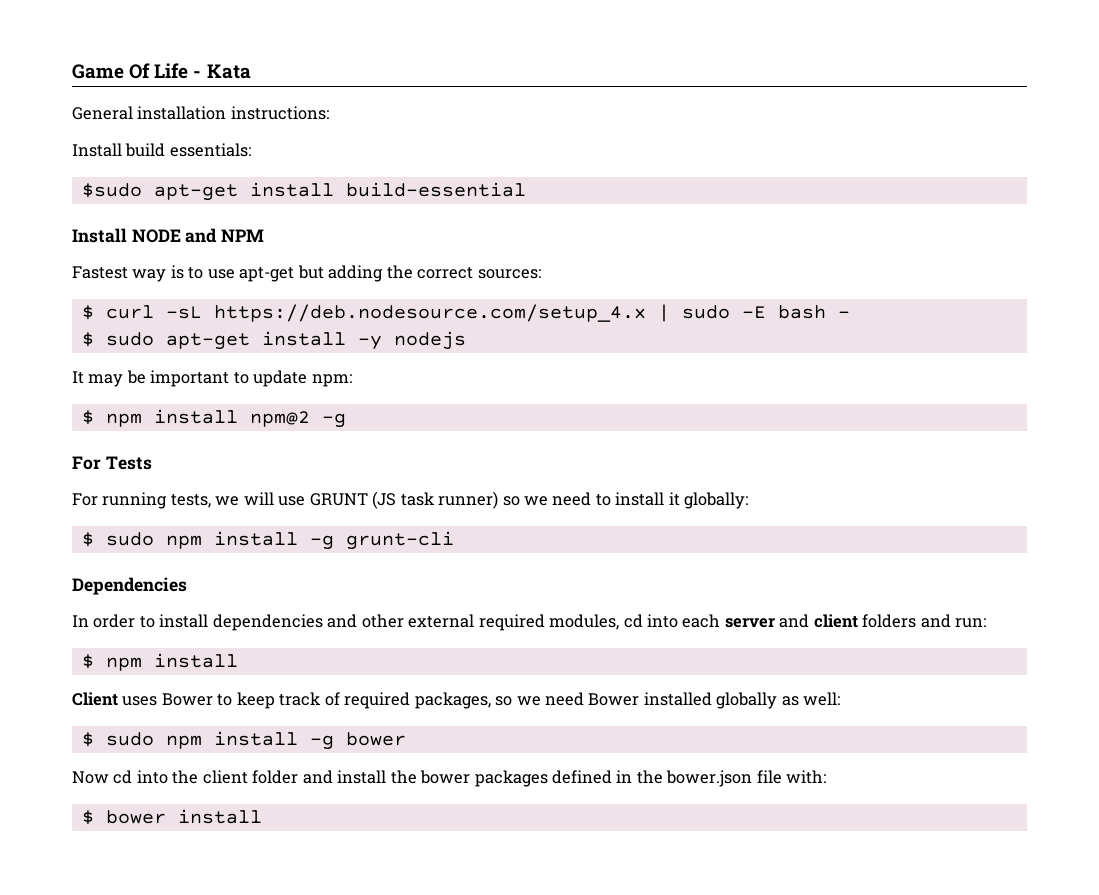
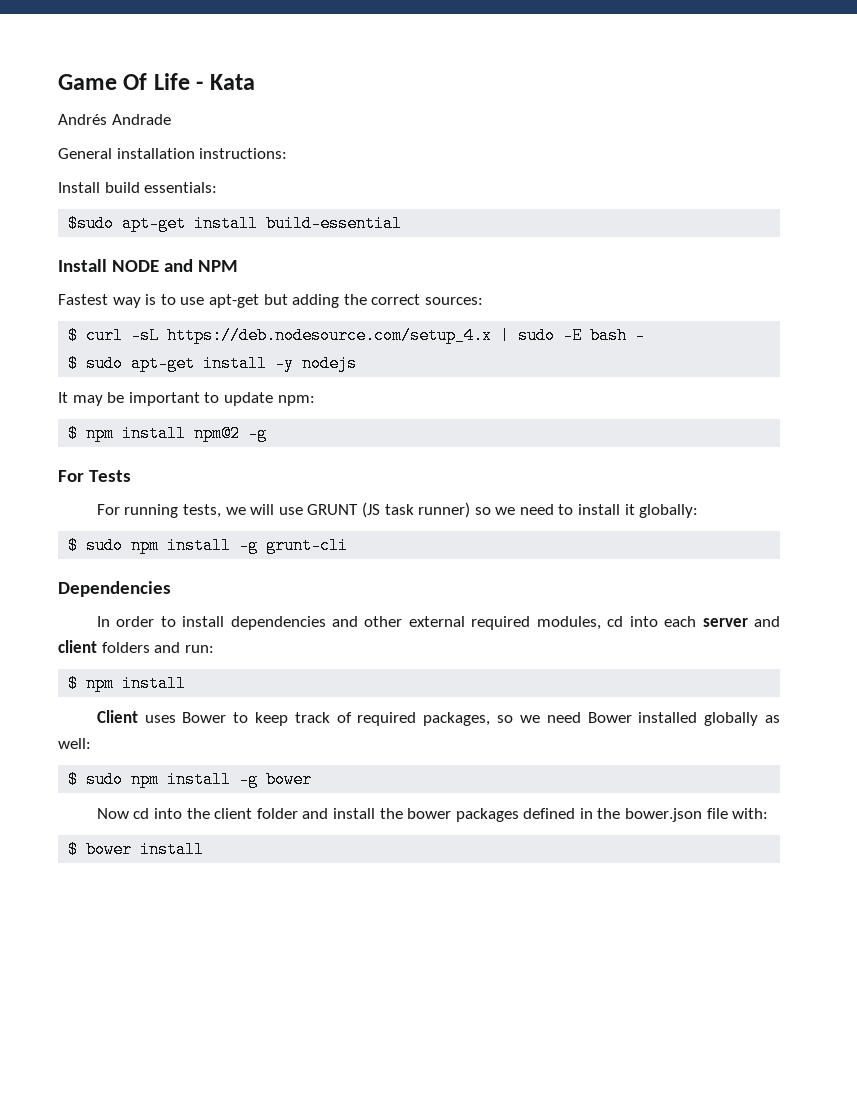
(251, 71) none -> [58,114,171,125] // Andrés Andrade

